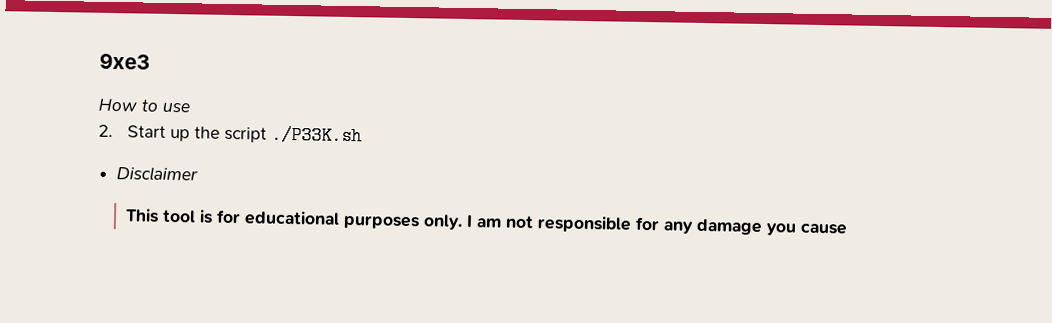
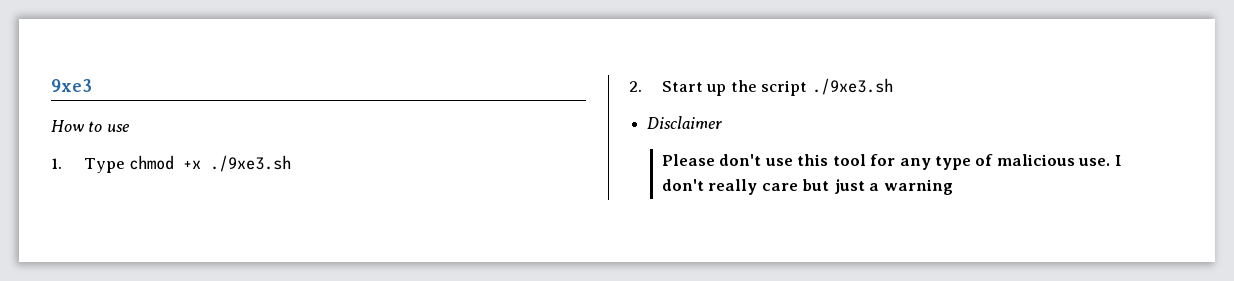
(190, 107) none -> [51,155,292,173] // 1. Type chmod +x ./9xe3.sh
[270,125,362,146] ./P33K.sh -> [811,78,893,95] ./9xe3.sh
[124,208,847,236] This tool is for educational purposes only. I am not responsible for any damage you cause -> [661,154,1122,170] [661,179,953,195] Please don't use this tool for any type of malicious use. I don't really care but just a warning

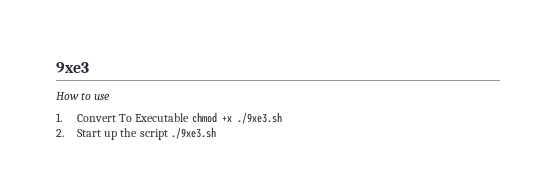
[83,158,125,173] Type -> [76,113,190,122] Convert To Executable
[647,116,723,129] [661,154,1122,170] [661,179,953,195] // Disclaimer // Please don't use this tool for any type of malicious use. I don't really care but just a warning -> (216, 133) none

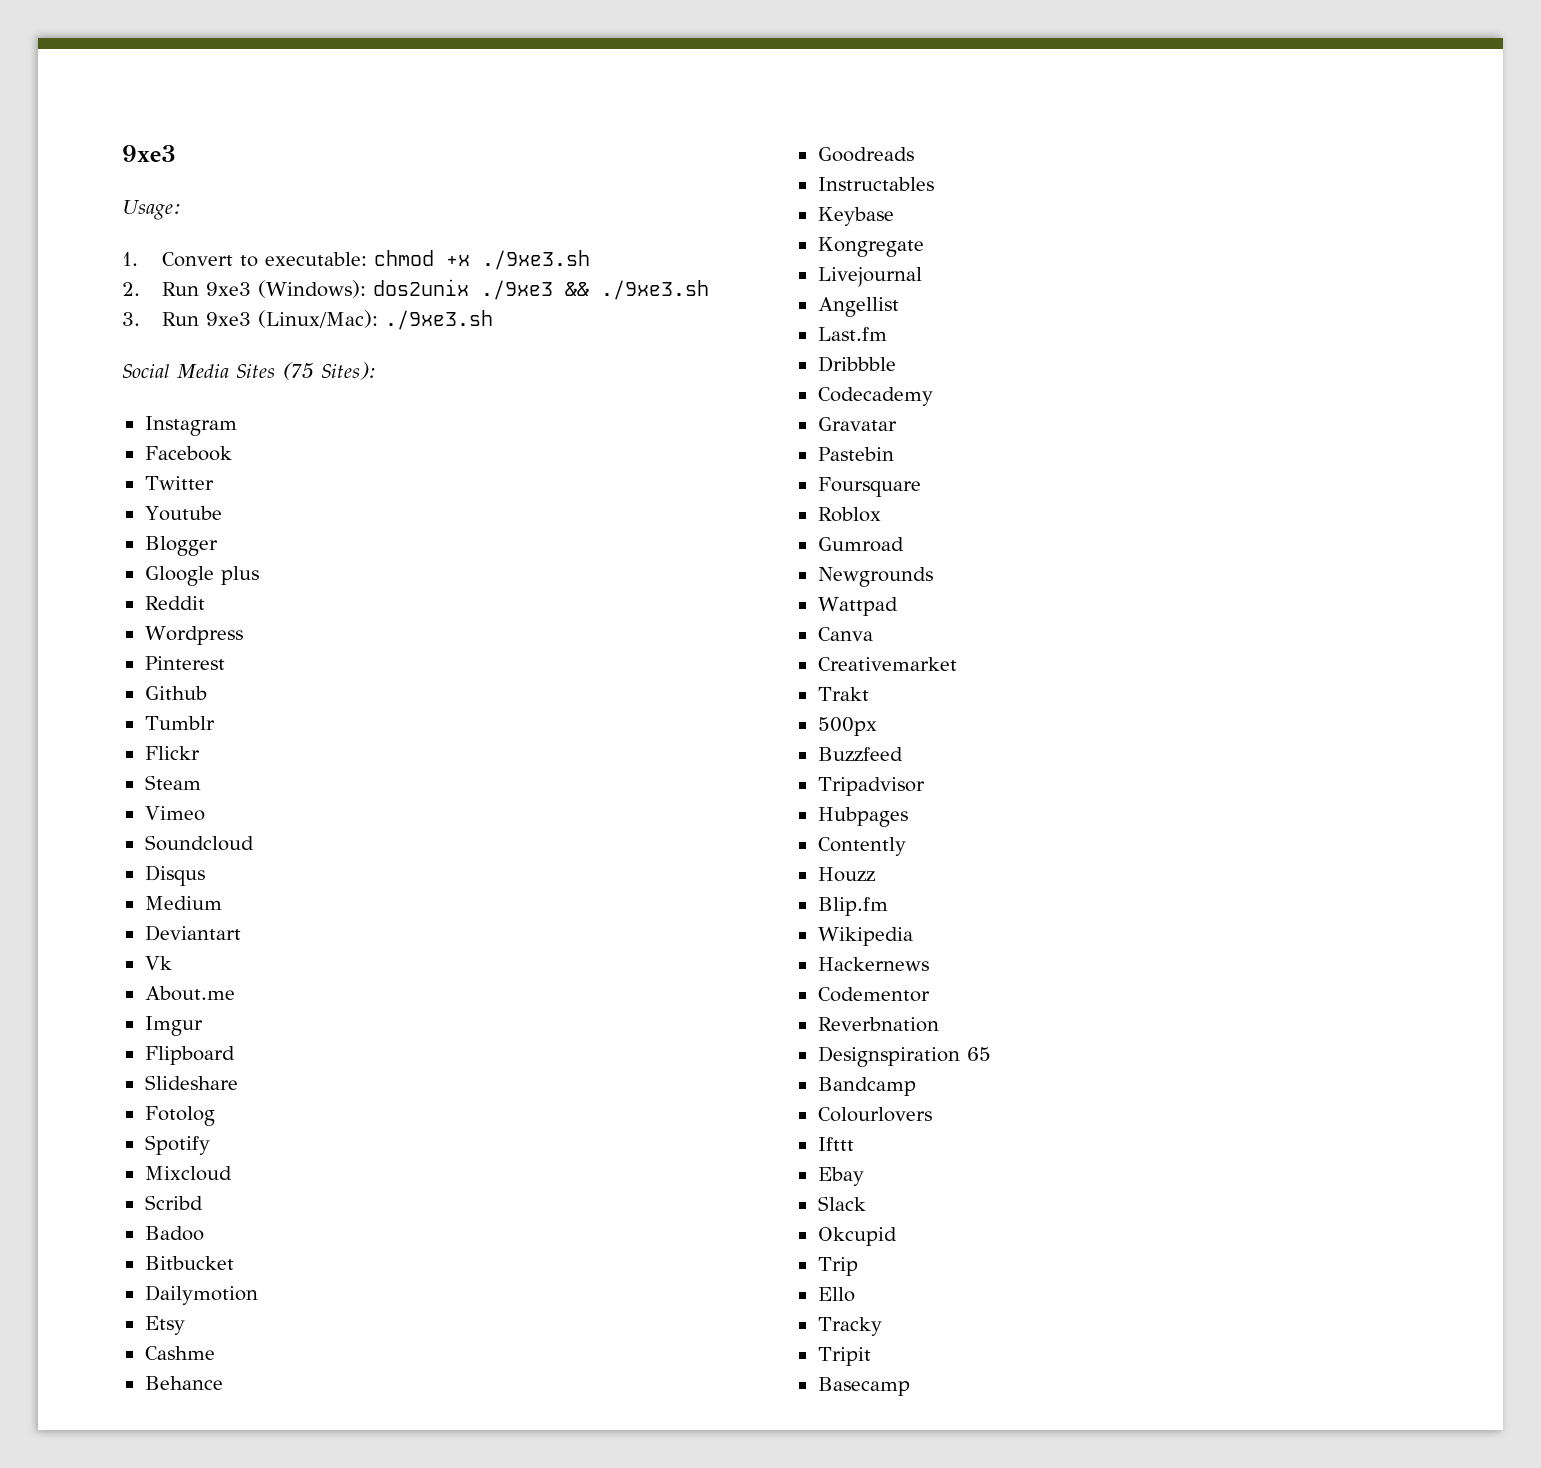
[56,92,111,100] How to use -> [122,200,181,220] Usage:
[119,113,190,122] To Executable -> [240,252,368,267] to executable:
[76,127,216,140] Start up the script ./9xe3.sh -> [162,279,710,300] [122,310,494,330] [122,362,376,380] [144,416,237,436] [144,446,232,461] [144,476,214,490] [144,506,222,521] [144,536,218,556] [144,566,259,586] [144,596,205,610] [144,626,243,645] [144,656,225,670] [144,686,207,700] [144,716,215,730] [144,746,200,760] [144,775,201,790] [144,806,205,821] [144,835,254,851] [144,865,205,886] [144,896,222,910] [144,925,241,941] [144,956,172,970] [144,986,235,1001] [144,1016,203,1036] [144,1046,235,1065] [144,1075,238,1090] [144,1106,215,1126] [144,1135,210,1155] [144,1166,232,1181] [144,1195,203,1210] [144,1226,204,1241] [144,1256,234,1270] [144,1285,258,1305] [144,1316,185,1335] [144,1346,215,1360] [144,1376,223,1390] [817,147,914,162] [817,177,934,191] [817,207,894,226] [817,237,924,257] [817,267,922,287] [817,297,899,317] [817,327,887,341] [817,356,896,372] [817,387,933,406] [817,417,897,431] [817,447,894,461] [817,477,921,497] [817,507,881,522] [817,537,904,552] [817,567,933,587] [817,597,898,616] [817,627,873,641] [817,657,957,671] [817,687,869,701] [817,717,877,736] [817,747,903,762] [817,777,925,796] [817,807,908,827] [817,837,906,856] [817,867,875,882] [817,897,888,916] [817,927,913,946] [817,957,929,971] [817,987,930,1002] [817,1017,939,1032] [817,1046,991,1067] [817,1077,916,1096] [817,1107,932,1122] [817,1137,854,1151] [817,1167,864,1186] [817,1196,866,1211] [817,1227,897,1246] [817,1257,858,1276] [817,1287,855,1302] [817,1317,882,1336] [817,1347,871,1366] [817,1377,910,1396] Run 9xe3 (Windows): dos2unix ./9xe3 && ./9xe3.sh // 3. Run 9xe3 (Linux/Mac): ./9xe3.sh // Social Media Sites (75 Sites): // Instagram // Facebook // Twitter // Youtube // Blogger // Gloogle plus // Reddit // Wordpress // Pinterest // Github // Tumblr // Flickr // Steam // Vimeo // Soundcloud // Disqus // Medium // Deviantart // Vk // About.me // Imgur // Flipboard // Slideshare // Fotolog // Spotify // Mixcloud // Scribd // Badoo // Bitbucket // Dailymotion // Etsy // Cashme // Behance // Goodreads // Instructables // Keybase // Kongregate // Livejournal // Angellist // Last.fm // Dribbble // Codecademy // Gravatar // Pastebin // Foursquare // Roblox // Gumroad // Newgrounds // Wattpad // Canva // Creativemarket // Trakt // 500px // Buzzfeed // Tripadvisor // Hubpages // Contently // Houzz // Blip.fm // Wikipedia // Hackernews // Codementor // Reverbnation // Designspiration 65 // Bandcamp // Colourlovers // Ifttt // Ebay // Slack // Okcupid // Trip // Ello // Tracky // Tripit // Basecamp

